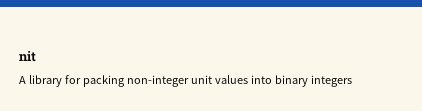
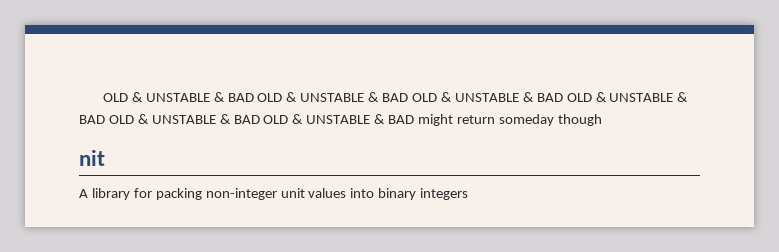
(19, 56) none -> [102,92,689,102] [79,114,602,126] OLD & UNSTABLE & BAD OLD & UNSTABLE & BAD OLD & UNSTABLE & BAD OLD & UNSTABLE & BAD OLD & UNSTABLE & BAD OLD & UNSTABLE & BAD might return someday though //

